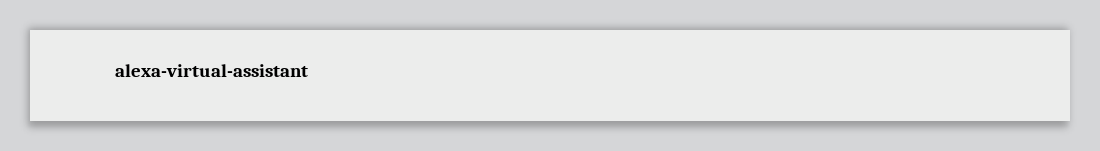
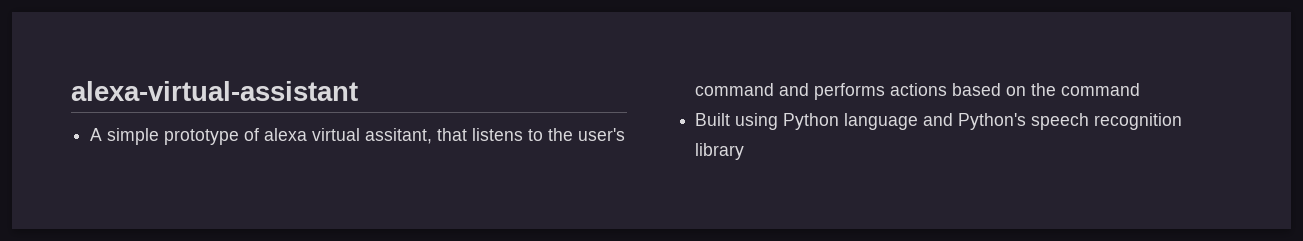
(308, 70) none -> [90,128,626,145] [695,83,1141,100] [695,113,1183,130] [695,143,745,160] // A simple prototype of alexa virtual assitant, that listens to the user's command and performs actions based on the command // Built using Python language and Python's speech recognition library

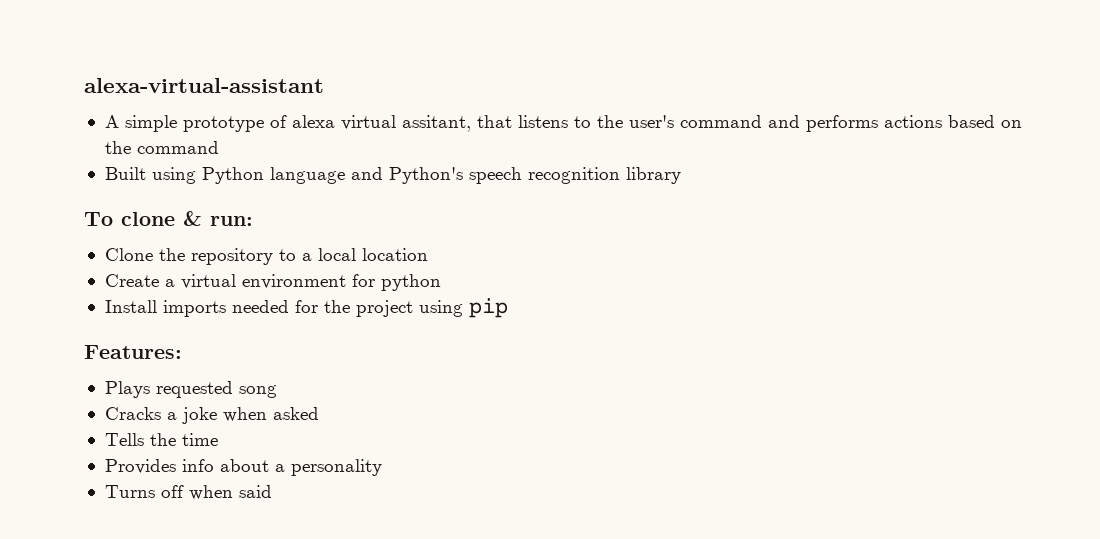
(745, 151) none -> [84,211,253,226] [104,248,428,265] [104,274,441,291] [104,298,508,318] [84,345,182,359] [104,381,277,398] [104,407,319,424] [104,433,218,446] [104,459,382,476] [104,485,272,500] // To clone & run: // Clone the repository to a local location // Create a virtual environment for python // Install imports needed for the project using pip // Features: // Plays requested song // Cracks a joke when asked // Tells the time // Provides info about a personality // Turns off when said

